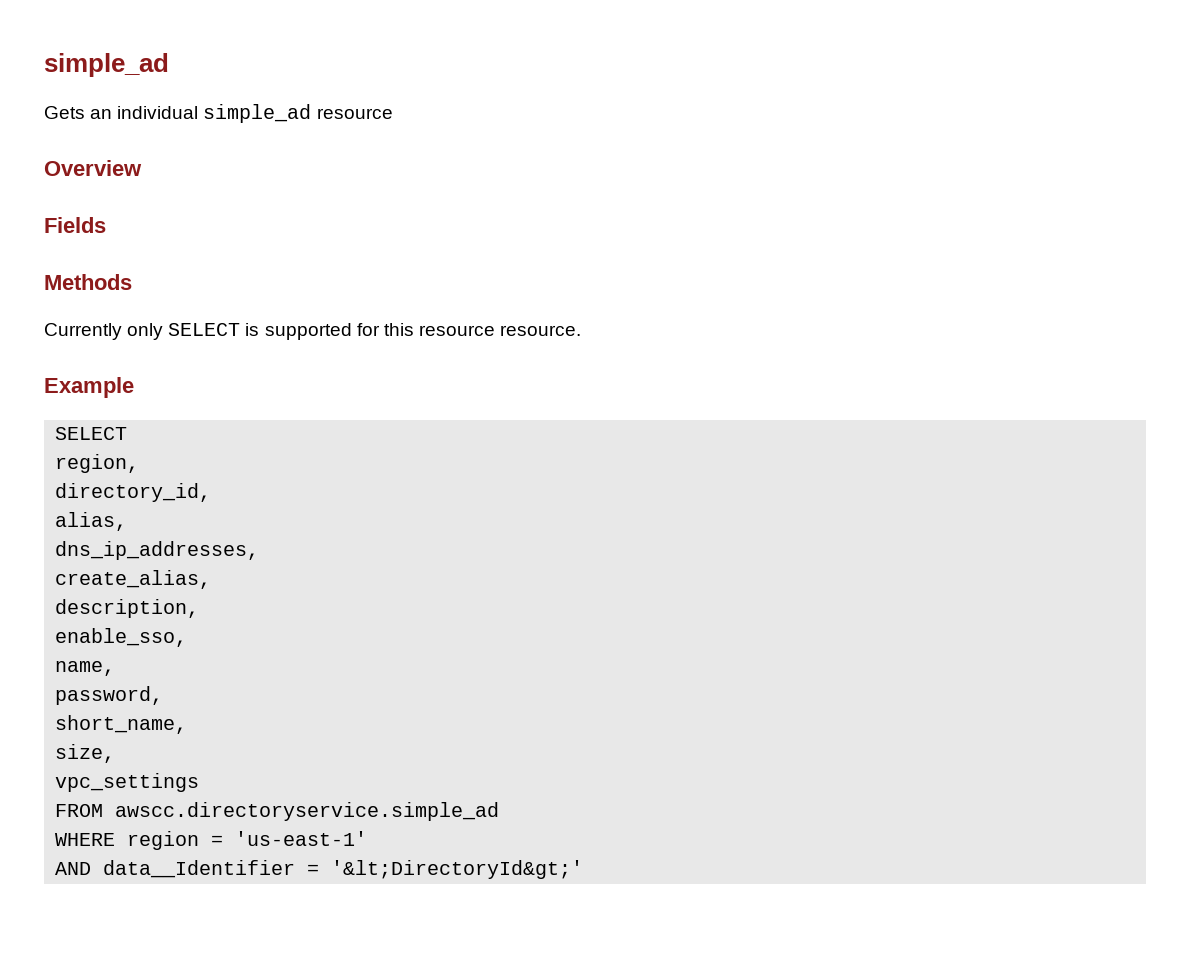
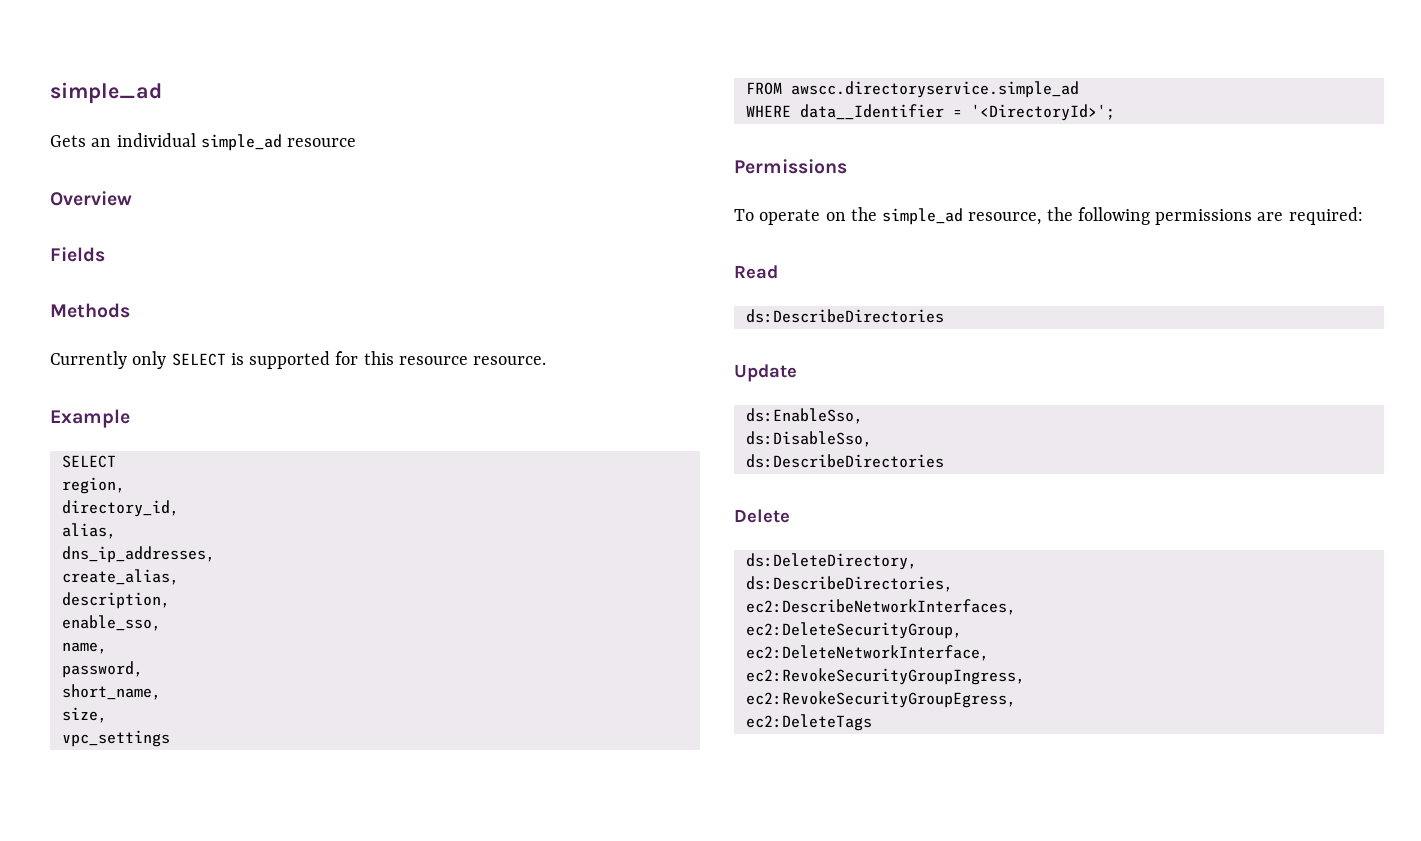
[127,831,368,850] [55,860,584,879] region = 'us-east-1' // AND data__Identifier = '&lt;DirectoryId&gt;' -> [799,104,1115,121] [734,159,847,174] [734,207,1363,225] [734,265,778,279] [745,309,944,323] [734,364,797,382] [745,408,863,424] [745,431,872,447] [745,454,944,468] [734,509,790,523] [745,553,917,570] [745,576,953,592] [745,599,1016,615] [745,622,962,639] [745,645,989,661] [745,668,1025,685] [745,691,1016,708] [745,714,872,731] data__Identifier = '<DirectoryId>'; // Permissions // To operate on the simple_ad resource, the following permissions are required: // Read // ds:DescribeDirectories // Update // ds:EnableSso, // ds:DisableSso, // ds:DescribeDirectories // Delete // ds:DeleteDirectory, // ds:DescribeDirectories, // ec2:DescribeNetworkInterfaces, // ec2:DeleteSecurityGroup, // ec2:DeleteNetworkInterface, // ec2:RevokeSecurityGroupIngress, // ec2:RevokeSecurityGroupEgress, // ec2:DeleteTags

